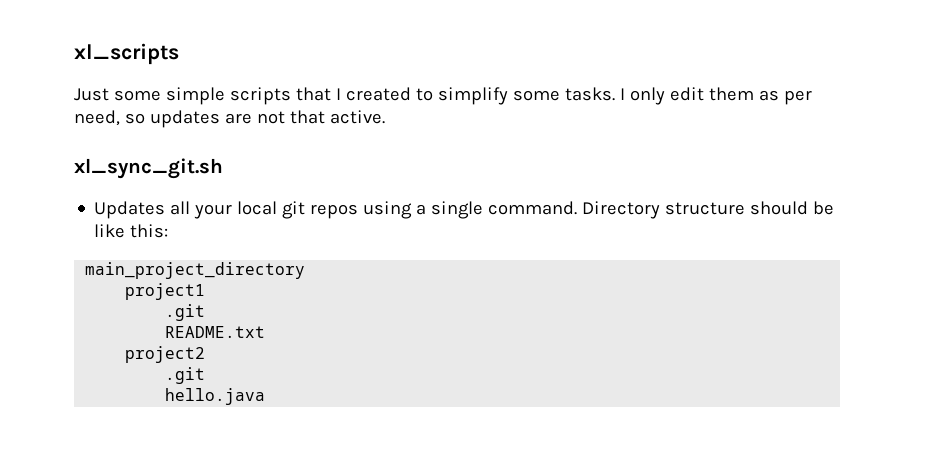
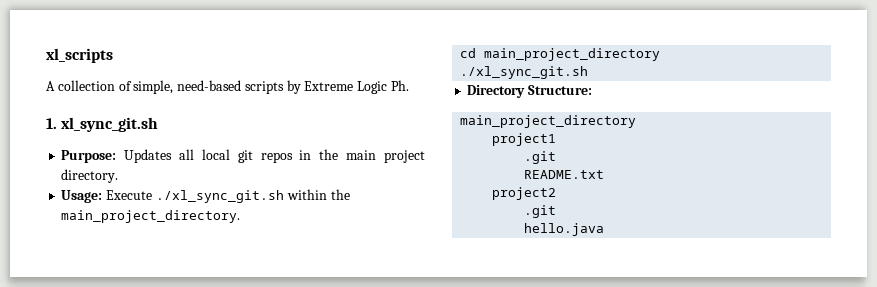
[74,87,812,105] [74,110,385,128] Just some simple scripts that I created to simplify some tasks. I only edit them as per need, so updates are not that active. // -> [46,80,410,94] [46,118,57,129] A collection of simple, need-based scripts by Extreme Logic Ph. // 1.
(223, 168) none -> [61,150,117,163] Purpose:
[194,204,233,219] your -> (195, 154) none
[363,201,835,219] [94,224,169,238] using a single command. Directory structure should be like this: -> [299,149,426,163] [61,169,119,183] [61,189,350,203] [61,210,241,223] [460,48,661,61] [460,66,589,79] [467,85,593,98] in the main project directory. // Usage: Execute ./xl_sync_git.sh within the main_project_directory. // cd main_project_directory // ./xl_sync_git.sh // Directory Structure:

